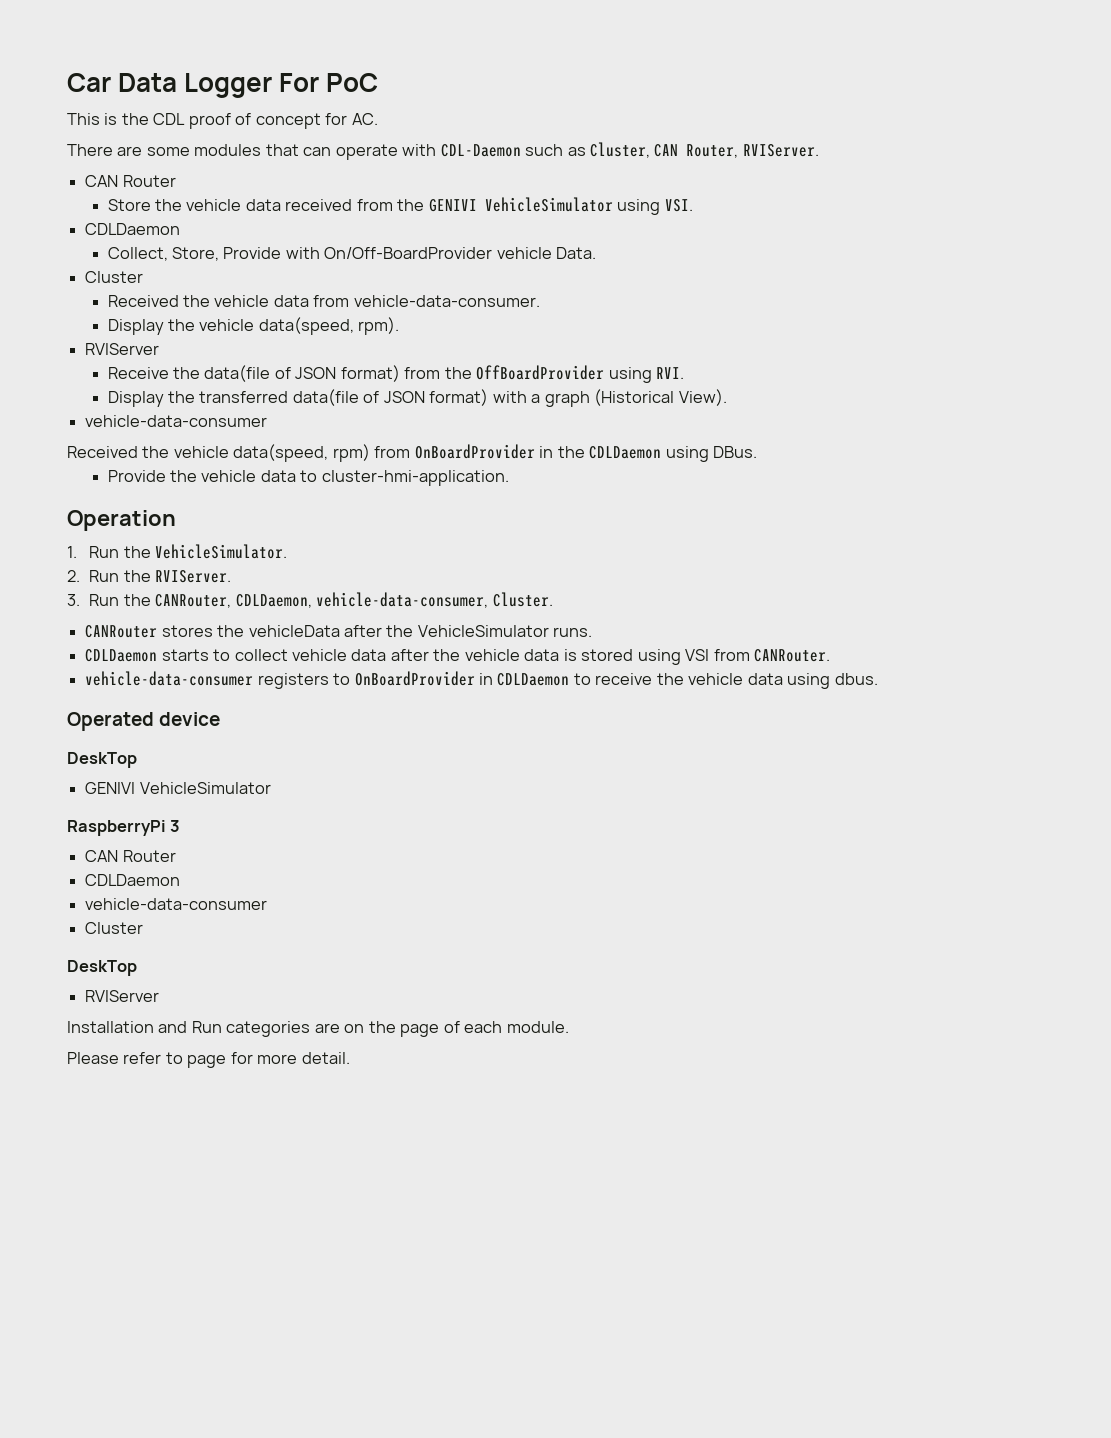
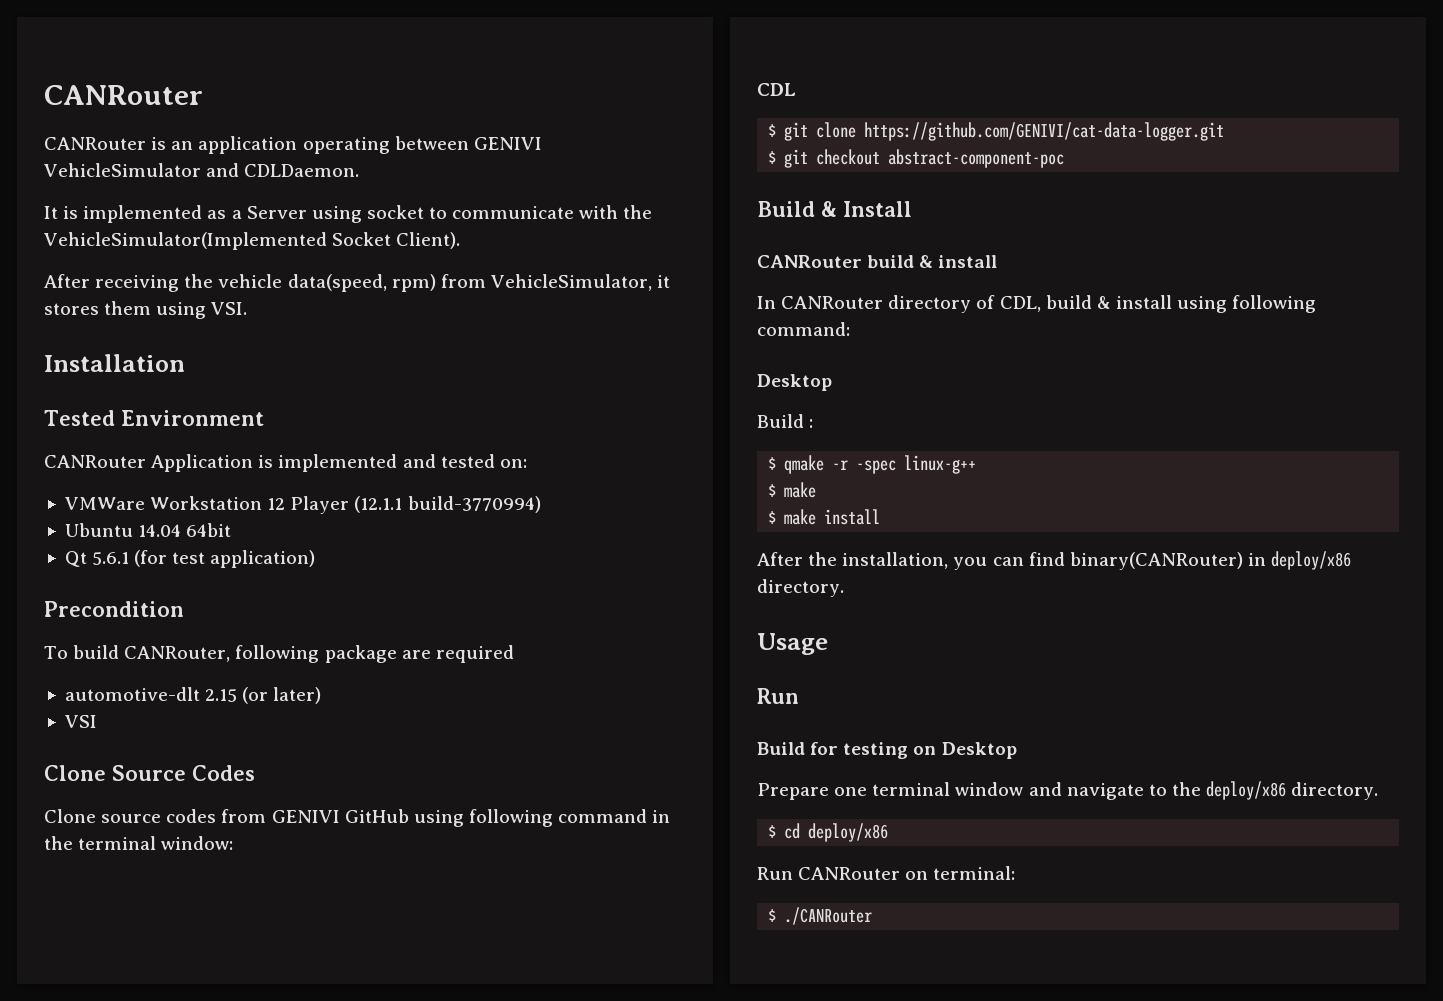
[67,73,379,98] [67,113,378,129] [67,142,819,160] [85,175,176,187] [107,197,693,215] [85,223,181,235] [107,247,597,261] [85,271,144,283] [107,295,540,307] [107,317,400,335] [85,343,160,355] [107,365,685,383] [107,389,727,407] [85,415,268,427] [67,446,138,458] Car Data Logger For PoC // This is the CDL proof of concept for AC. // There are some modules that can operate with CDL-Daemon such as Cluster, CAN Router, RVIServer. // CAN Router // Store the vehicle data received from the GENIVI VehicleSimulator using VSI. // CDLDaemon // Collect, Store, Provide with On/Off-BoardProvider vehicle Data. // Cluster // Received the vehicle data from vehicle-data-consumer. // Display the vehicle data(speed, rpm). // RVIServer // Receive the data(file of JSON format) from the OffBoardProvider using RVI. // Display the transferred data(file of JSON format) with a graph (Historical View). // vehicle-data-consumer // Received -> [44,85,203,105] [44,136,542,154] [44,163,360,177] [44,205,653,223] [44,232,461,250] [44,274,180,292] CANRouter // CANRouter is an application operating between GENIVI VehicleSimulator and CDLDaemon. // It is implemented as a Server using socket to communicate with the VehicleSimulator(Implemented Socket Client). // After receiving
[414,444,758,462] [107,470,509,486] [67,510,176,531] [67,544,288,559] [67,570,232,583] [67,592,553,608] [85,625,593,638] [85,649,830,665] [85,671,878,689] [67,712,221,731] [67,752,137,768] [85,782,271,794] [67,820,181,836] [85,850,176,862] [85,874,181,886] [85,898,268,910] [85,922,144,934] [67,960,137,976] [85,990,160,1002] [67,1021,569,1037] [67,1052,350,1068] OnBoardProvider in the CDLDaemon using DBus. // Provide the vehicle data to cluster-hmi-application. // Operation // 1. Run the VehicleSimulator. // 2. Run the RVIServer. // 3. Run the CANRouter, CDLDaemon, vehicle-data-consumer, Cluster. // CANRouter stores the vehicleData after the VehicleSimulator runs. // CDLDaemon starts to collect vehicle data after the vehicle data is stored using VSI from CANRouter. // vehicle-data-consumer registers to OnBoardProvider in CDLDaemon to receive the vehicle data using dbus. // Operated device // DeskTop // GENIVI VehicleSimulator // RaspberryPi 3 // CAN Router // CDLDaemon // vehicle-data-consumer // Cluster // DeskTop // RVIServer // Installation and Run categories are on the page of each module. // Please refer to page for more detail. -> [490,274,671,291] [44,301,248,319] [44,354,185,372] [44,410,264,426] [44,454,527,472] [64,496,541,514] [64,523,232,537] [64,550,316,568] [44,601,184,617] [44,645,514,663] [64,687,322,704] [64,715,97,728] [44,765,255,781] [44,809,671,827] [44,836,234,850] [757,83,796,96] [768,122,1225,141] [768,149,1065,168] [757,201,912,217] [757,255,998,268] [757,295,1317,313] [757,322,850,336] [757,374,832,391] [757,414,814,428] [768,455,977,474] [768,482,817,498] [768,509,881,525] [757,551,1352,570] [757,579,844,597] [757,633,828,655] [757,688,799,704] [757,742,1017,759] [757,781,1379,800] [768,823,889,842] [757,866,1016,880] [768,907,873,925] VehicleSimulator, it stores them using VSI. // Installation // Tested Environment // CANRouter Application is implemented and tested on: // VMWare Workstation 12 Player (12.1.1 build-3770994) // Ubuntu 14.04 64bit // Qt 5.6.1 (for test application) // Precondition // To build CANRouter, following package are required // automotive-dlt 2.15 (or later) // VSI // Clone Source Codes // Clone source codes from GENIVI GitHub using following command in the terminal window: // CDL // $ git clone https://github.com/GENIVI/cat-data-logger.git // $ git checkout abstract-component-poc // Build & Install // CANRouter build & install // In CANRouter directory of CDL, build & install using following command: // Desktop // Build : // $ qmake -r -spec linux-g++ // $ make // $ make install // After the installation, you can find binary(CANRouter) in deploy/x86 directory. // Usage // Run // Build for testing on Desktop // Prepare one terminal window and navigate to the deploy/x86 directory. // $ cd deploy/x86 // Run CANRouter on terminal: // $ ./CANRouter

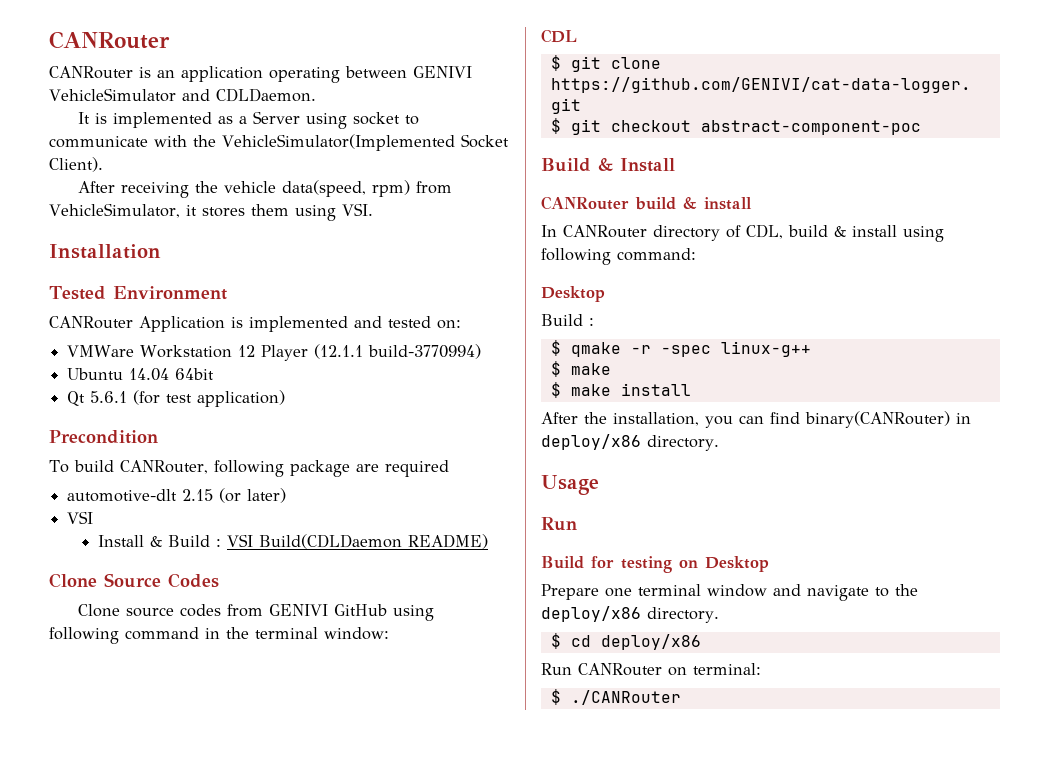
(97, 721) none -> [98,534,489,549] // Install & Build : VSI Build(CDLDaemon README)

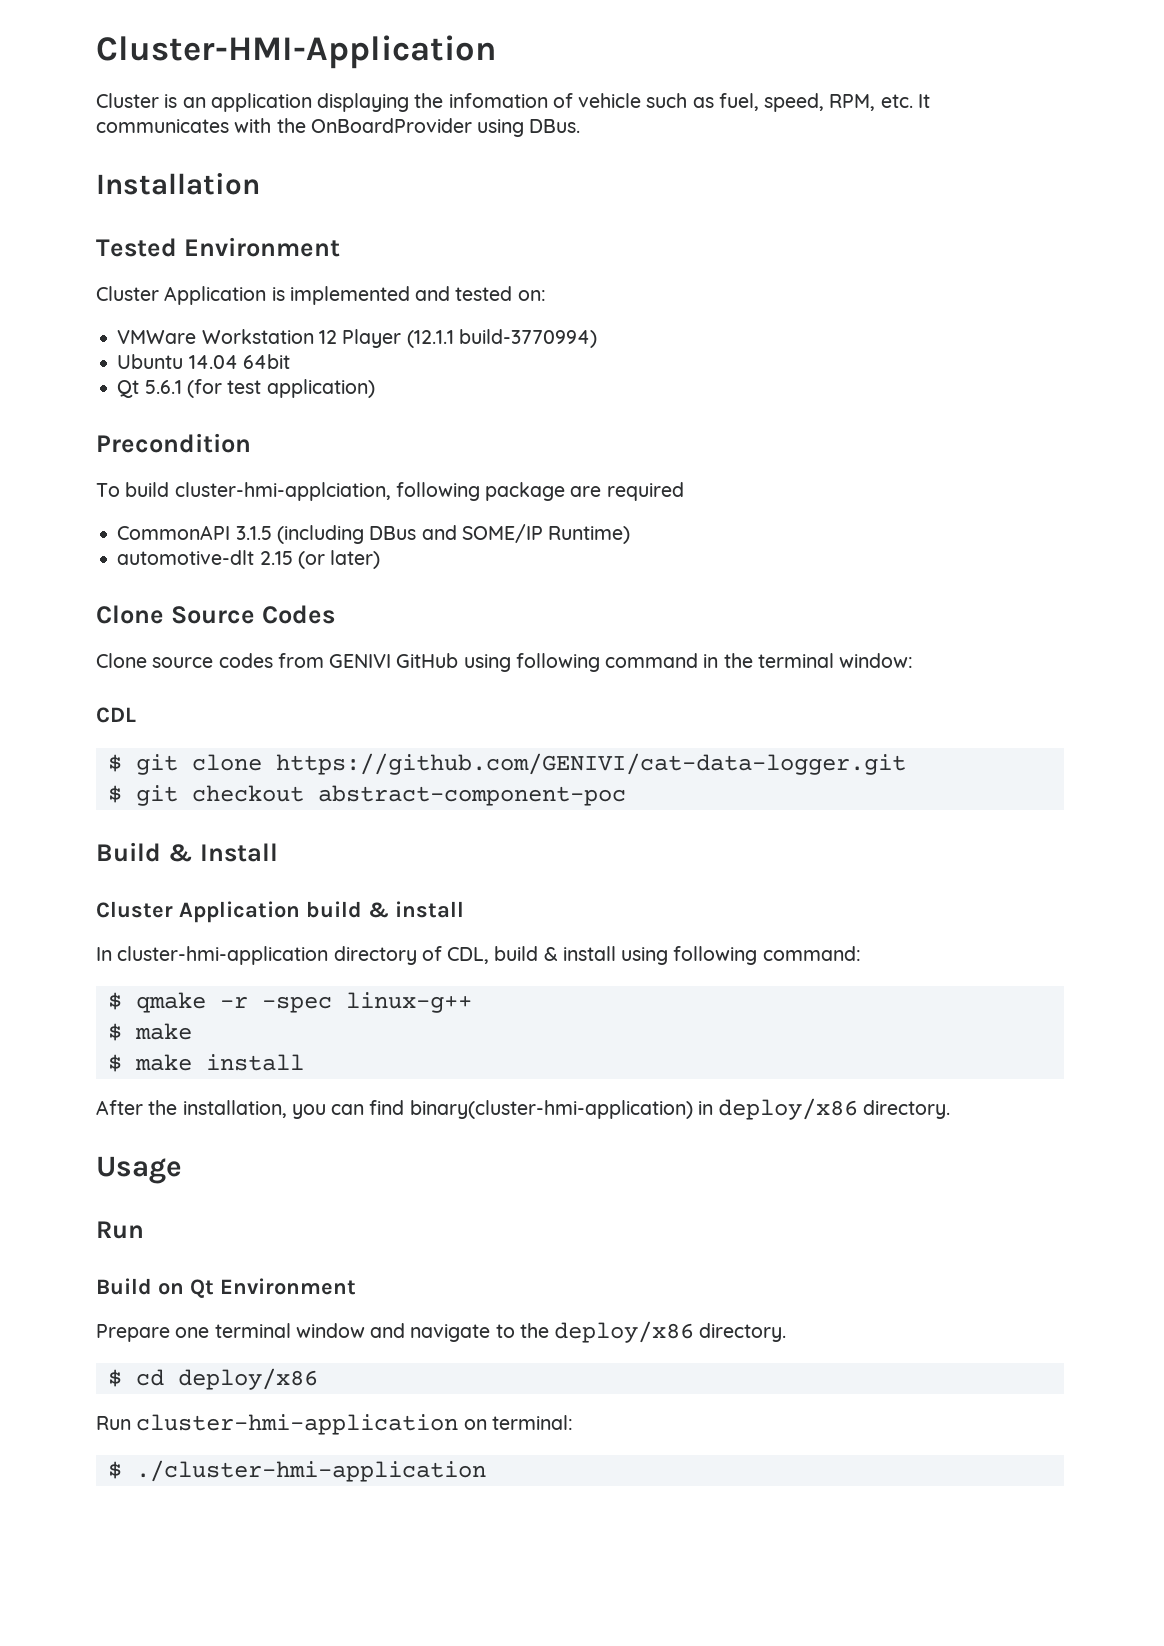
[49,31,170,49] [49,66,133,79] CANRouter // CANRouter -> [96,35,497,69] [96,93,159,108] Cluster-HMI-Application // Cluster
[269,66,472,83] [49,88,316,102] [77,111,419,129] [49,134,509,151] [49,157,103,172] [77,180,452,198] [49,203,373,221] operating between GENIVI VehicleSimulator and CDLDaemon. // It is implemented as a Server using socket to communicate with the VehicleSimulator(Implemented Socket Client). // After receiving the vehicle data(speed, rpm) from VehicleSimulator, it stores them using VSI. -> [317,93,930,112] [96,118,581,137] displaying the infomation of vehicle such as fuel, speed, RPM, etc. It communicates with the OnBoardProvider using DBus.
[49,316,133,329] CANRouter -> [96,286,159,301] Cluster
[119,460,208,474] CANRouter, -> [174,482,391,501] cluster-hmi-applciation,
[67,488,287,503] [67,511,94,524] [98,534,489,549] automotive-dlt 2.15 (or later) // VSI // Install & Build : VSI Build(CDLDaemon README) -> [117,524,631,544] [117,550,381,569] CommonAPI 3.1.5 (including DBus and SOME/IP Runtime) // automotive-dlt 2.15 (or later)
[541,196,629,210] CANRouter -> [96,901,300,923] Cluster Application
[563,225,647,238] CANRouter -> [117,946,329,965] cluster-hmi-application
[541,286,605,302] [541,314,594,326] // Desktop // Build : -> (861, 953) none
[805,411,950,428] binary(CANRouter) -> [409,1100,693,1119] binary(cluster-hmi-application)
[591,556,769,573] for testing on Desktop -> [158,1278,356,1298] on Qt Environment
[578,663,662,676] CANRouter -> [136,1414,459,1435] cluster-hmi-application
[570,690,681,705] ./CANRouter -> [135,1460,486,1482] ./cluster-hmi-application

